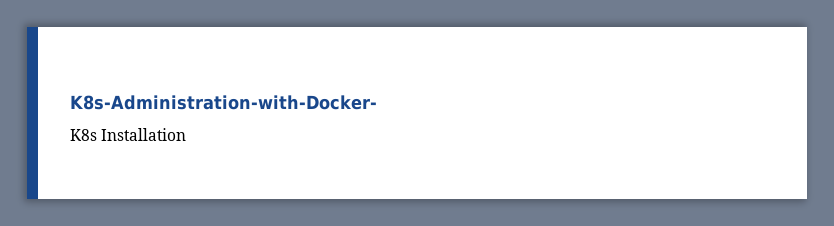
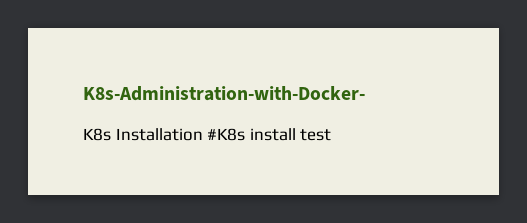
(187, 134) none -> [207,128,332,141] #K8s install test

